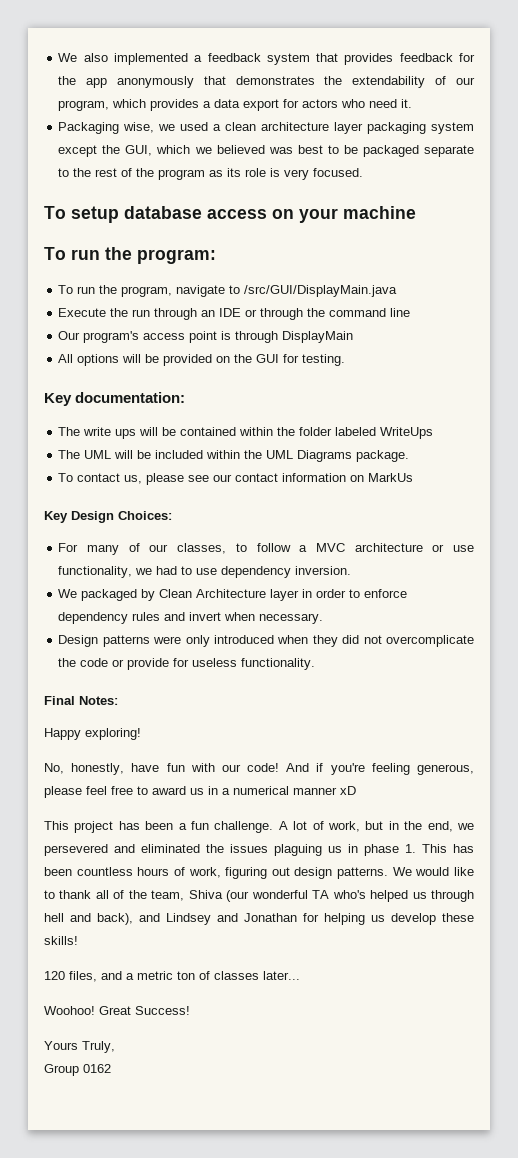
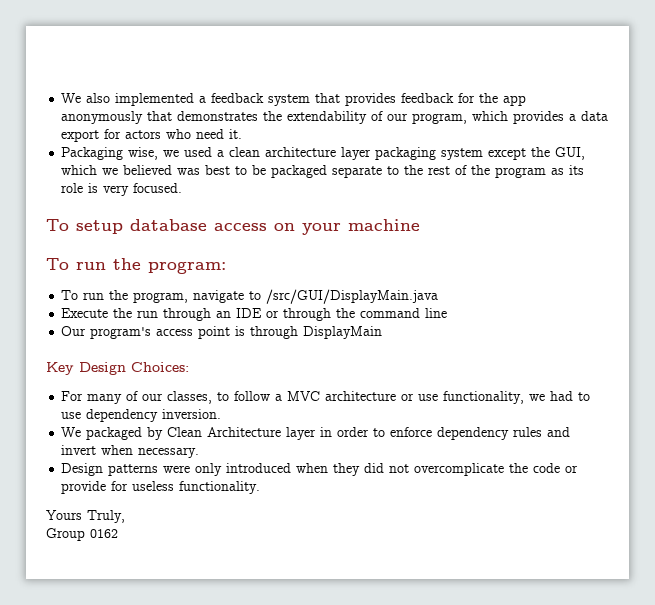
[58,354,346,366] [44,392,186,406] [58,427,434,439] [58,450,410,462] [58,473,414,485] // All options will be provided on the GUI for testing. // Key documentation: // The write ups will be contained within the folder labeled WriteUps // The UML will be included within the UML Diagrams package. // To contact us, please see our contact information on MarkUs -> (383, 332) none
[44,696,118,705] [44,728,141,740] [44,763,475,775] [44,786,356,798] [44,821,474,833] [44,844,474,856] [44,867,474,879] [44,890,474,902] [44,913,474,925] [44,936,78,945] [44,971,300,982] [44,1006,190,1015] // Final Notes: // Happy exploring! // No, honestly, have fun with our code! And if you're feeling generous, please feel free to award us in a numerical manner xD // This project has been a fun challenge. A lot of work, but in the end, we persevered and eliminated the issues plaguing us in phase 1. This has been countless hours of work, figuring out design patterns. We would like to thank all of the team, Shiva (our wonderful TA who's helped us through hell and back), and Lindsey and Jonathan for helping us develop these skills! // 120 files, and a metric ton of classes later... // Woohoo! Great Success! -> (261, 487) none

